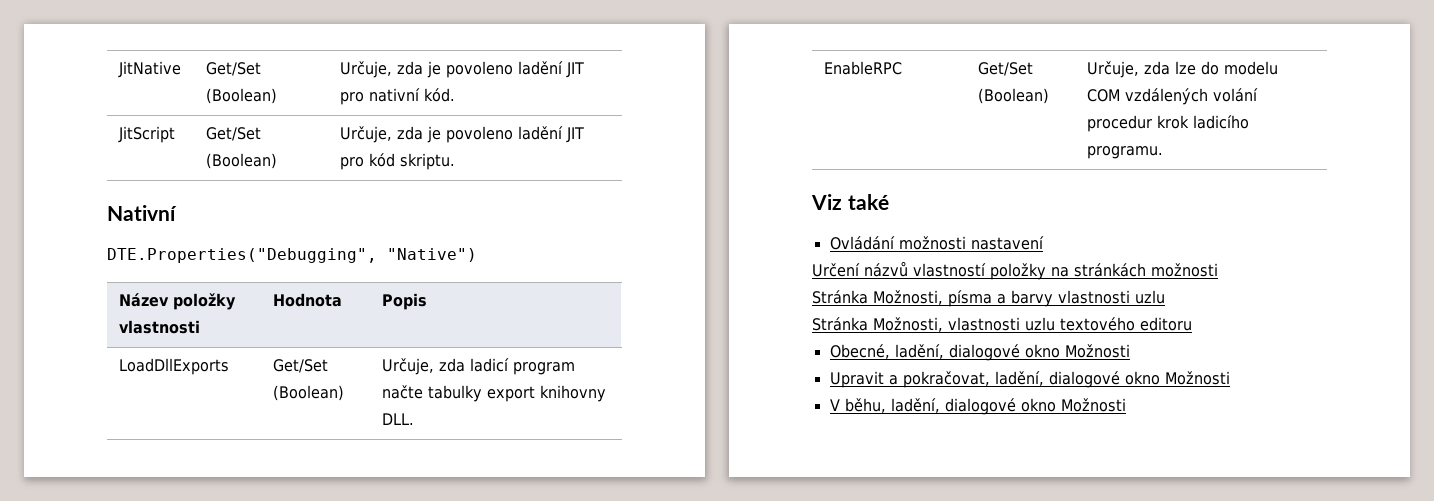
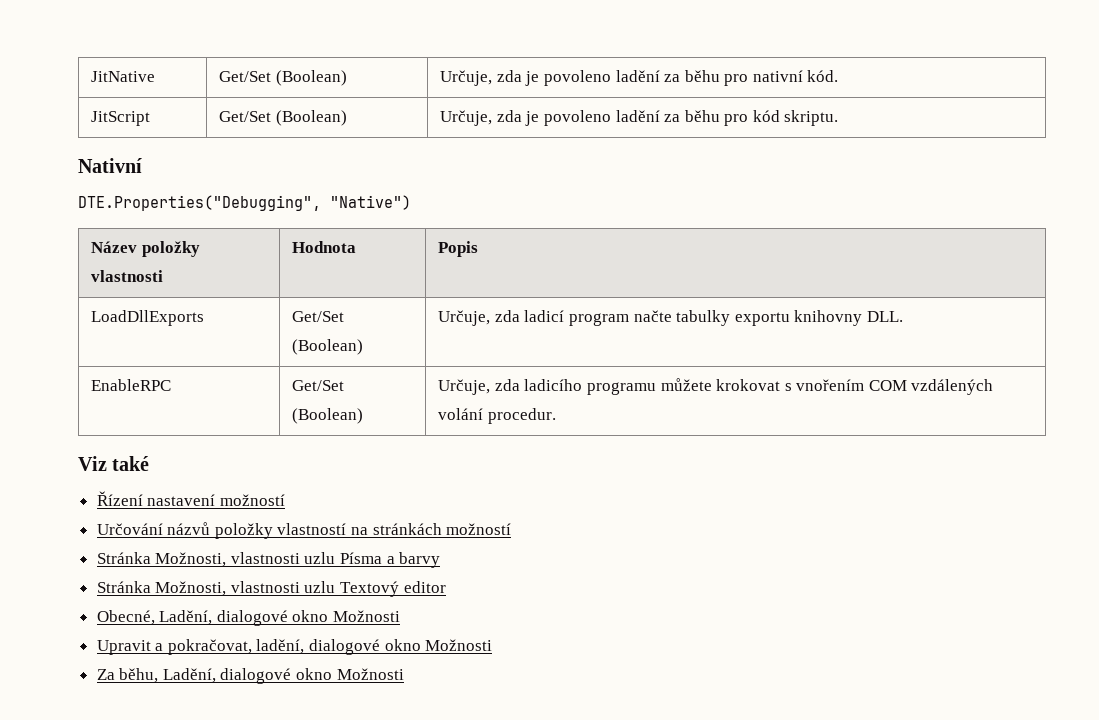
[566,62,585,78] JIT -> [664,70,720,82] za běhu
[566,127,585,143] JIT -> [664,110,720,122] za běhu
[487,386,536,402] export -> [734,312,790,326] exportu
[1175,61,1279,75] [1087,88,1259,105] [1087,115,1250,132] [1087,146,1164,159] lze do modelu COM vzdálených volání procedur krok ladicího programu. -> [524,378,994,395] [438,408,556,424] ladicího programu můžete krokovat s vnořením COM vzdálených volání procedur.
[829,236,966,250] Ovládání možnosti -> [96,491,143,506] Řízení
[812,261,1218,280] [812,290,1165,307] [812,317,1192,332] // Určení názvů vlastností položky na stránkách možnosti // Stránka Možnosti, písma a barvy vlastnosti uzlu // Stránka Možnosti, vlastnosti uzlu textového editoru -> [219,494,285,506] [96,522,512,539] [96,552,441,568] [96,581,446,597] možností // Určování názvů položky vlastností na stránkách možností // Stránka Možnosti, vlastnosti uzlu Písma a barvy // Stránka Možnosti, vlastnosti uzlu Textový editor
[894,344,944,359] ladění, -> [159,610,213,625] Ladění,
[829,398,940,413] V běhu, ladění, -> [96,668,216,683] Za běhu, Ladění,

